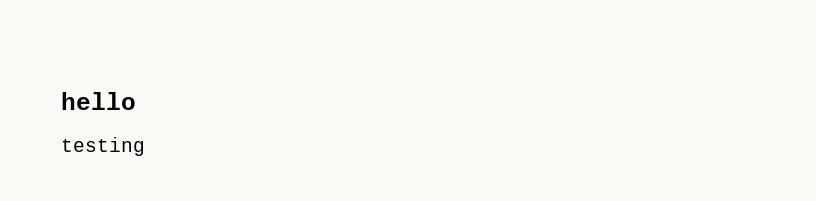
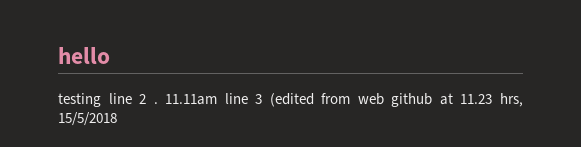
(145, 146) none -> [108,93,524,107] [58,112,117,126] line 2 . 11.11am line 3 (edited from web github at 11.23 hrs, 15/5/2018

